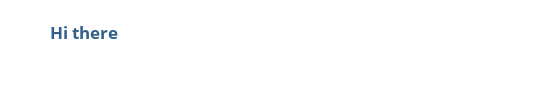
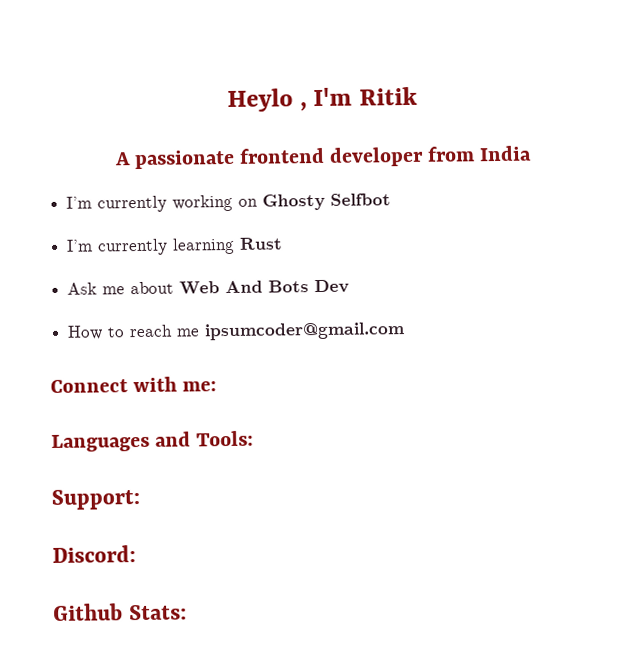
[50,26,119,39] Hi there -> [227,86,418,113] [113,145,533,170] [66,193,392,213] [66,237,284,256] [67,279,350,295] [67,322,406,341] [50,376,218,393] [51,430,255,452] [51,489,140,510] [52,545,136,563] [53,603,187,621] Heylo , I'm Ritik // A passionate frontend developer from India // I’m currently working on Ghosty Selfbot // I’m currently learning Rust // Ask me about Web And Bots Dev // How to reach me ipsumcoder@gmail.com // Connect with me: // Languages and Tools: // Support: // Discord: // Github Stats:

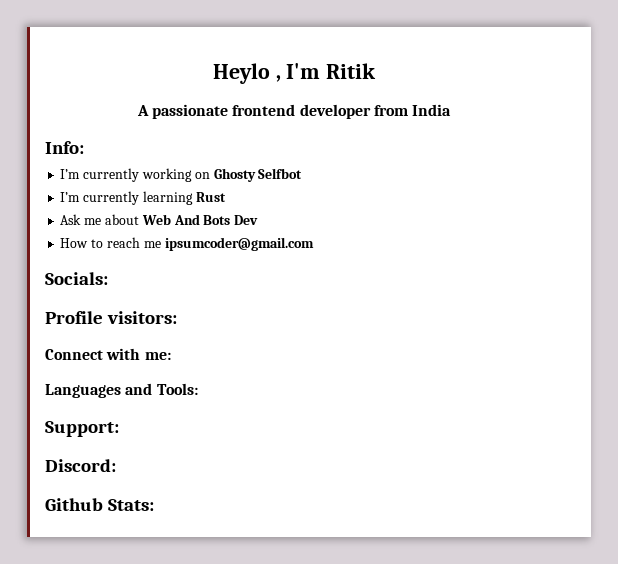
(533, 153) none -> [45,141,84,154] // Info:
(406, 331) none -> [45,272,108,285] [45,311,178,324] // Socials: // Profile visitors:

